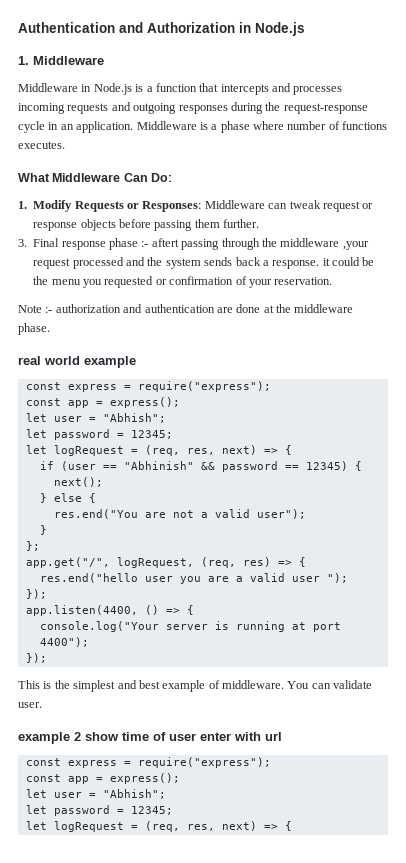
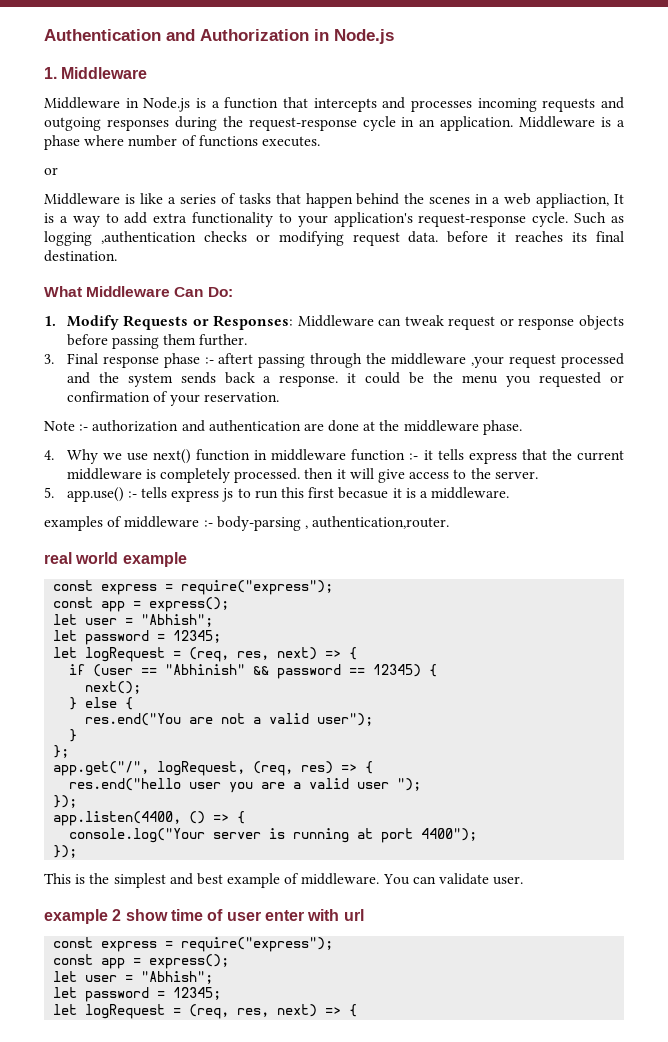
(65, 145) none -> [44,167,58,175] [44,193,624,208] [44,212,624,227] [44,231,624,246] [44,250,117,262] // or // Middleware is like a series of tasks that happen behind the scenes in a web appliaction, It is a way to add extra functionality to your application's request-response cycle. Such as logging ,authentication checks or modifying request data. before it reaches its final destination.
(50, 329) none -> [44,449,625,464] [66,468,538,483] [44,487,510,502] [44,516,450,531] // 4. Why we use next() function in middleware function :- it tells express that the current middleware is completely processed. then it will give access to the server. // 5. app.use() :- tells express js to run this first becasue it is a middleware. // examples of middleware :- body-parsing , authentication,router.

